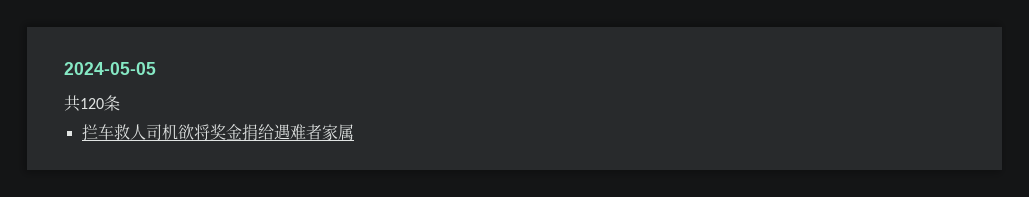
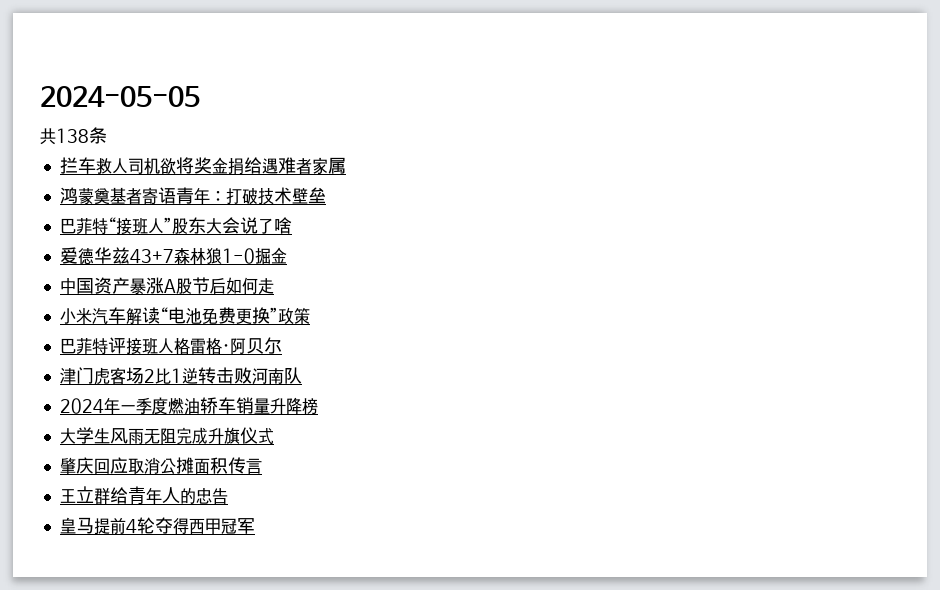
[80,98,104,109] 120 -> [56,128,89,143] 138
(354, 132) none -> [59,187,326,205] [59,217,292,235] [59,247,287,265] [59,277,274,295] [59,307,310,325] [59,337,282,355] [59,367,302,385] [59,397,318,415] [59,427,274,445] [59,457,262,475] [59,486,228,505] [59,517,255,535] // 鸿蒙奠基者寄语青年：打破技术壁垒 // 巴菲特“接班人”股东大会说了啥 // 爱德华兹43+7森林狼1-0掘金 // 中国资产暴涨A股节后如何走 // 小米汽车解读“电池免费更换”政策 // 巴菲特评接班人格雷格·阿贝尔 // 津门虎客场2比1逆转击败河南队 // 2024年一季度燃油轿车销量升降榜 // 大学生风雨无阻完成升旗仪式 // 肇庆回应取消公摊面积传言 // 王⽴群给⻘年⼈的忠告 // 皇马提前4轮夺得西甲冠军

